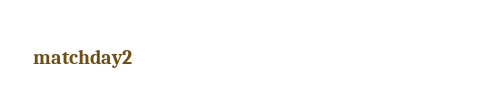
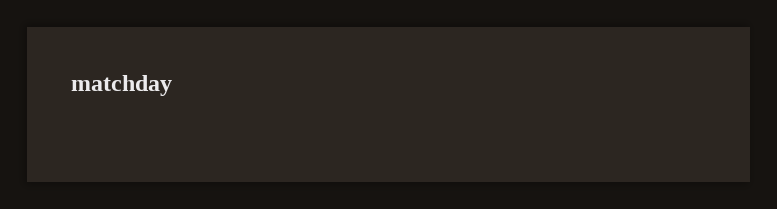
[33,49,132,68] matchday2 -> [71,75,172,96] matchday

